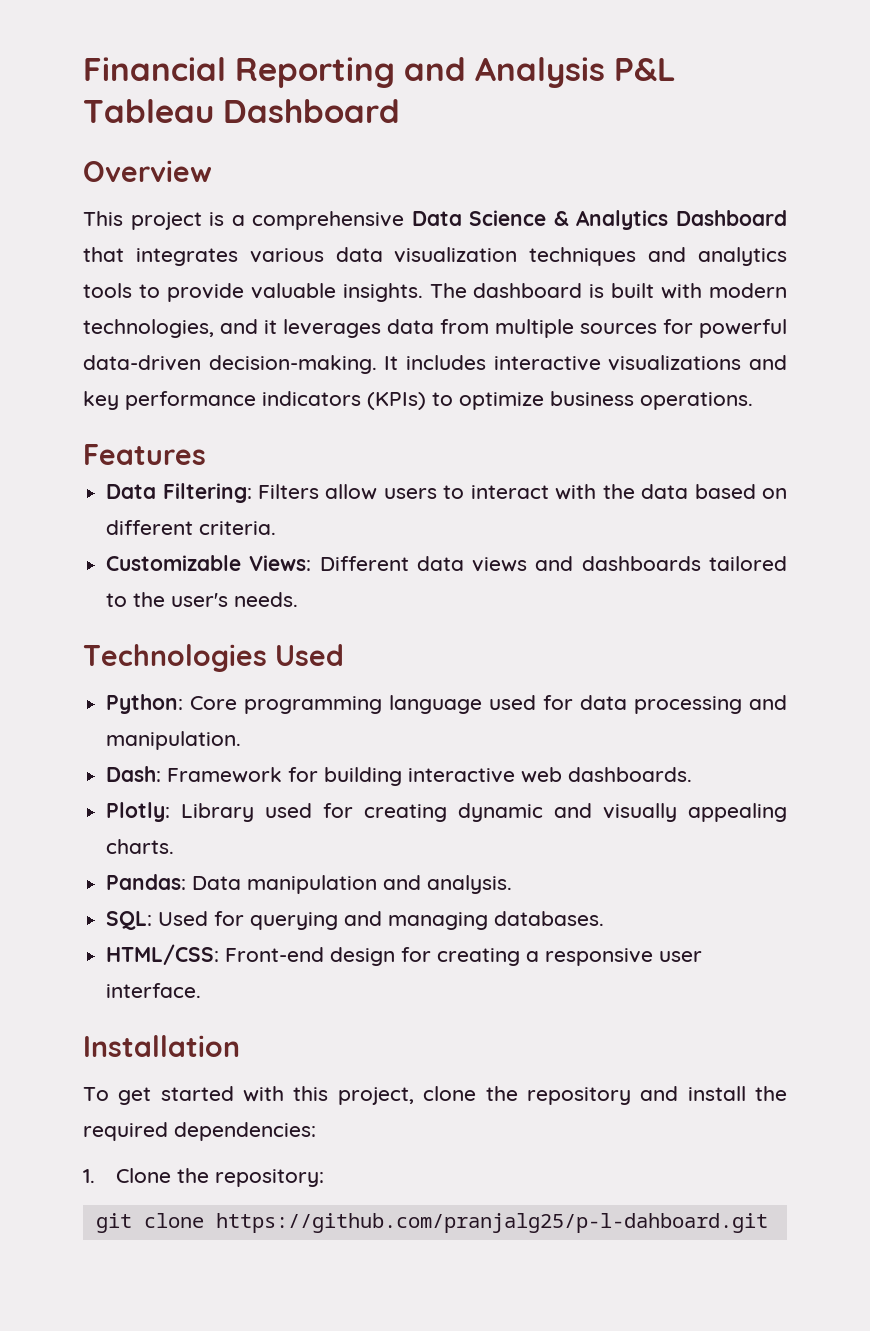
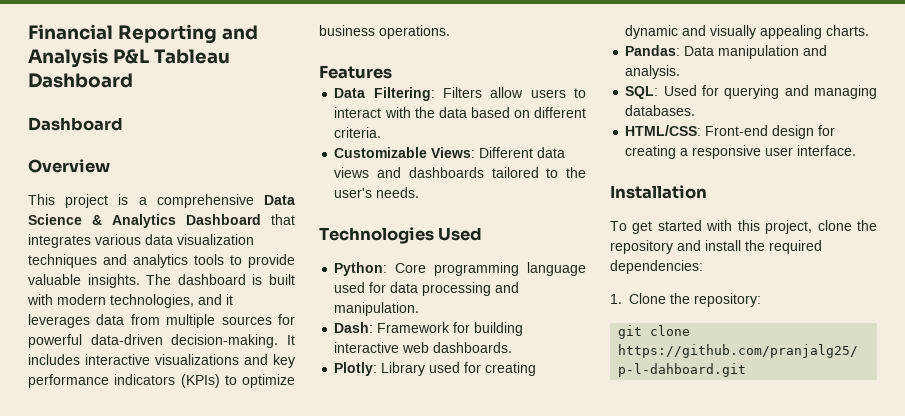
(400, 111) none -> [28,117,123,131] // Dashboard

